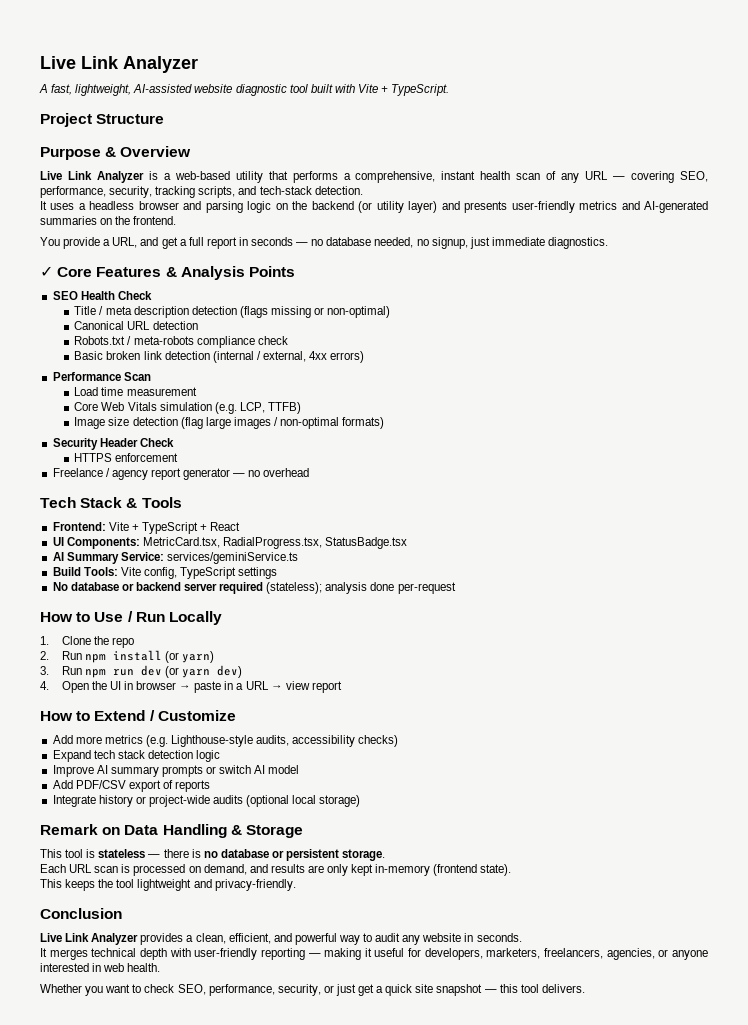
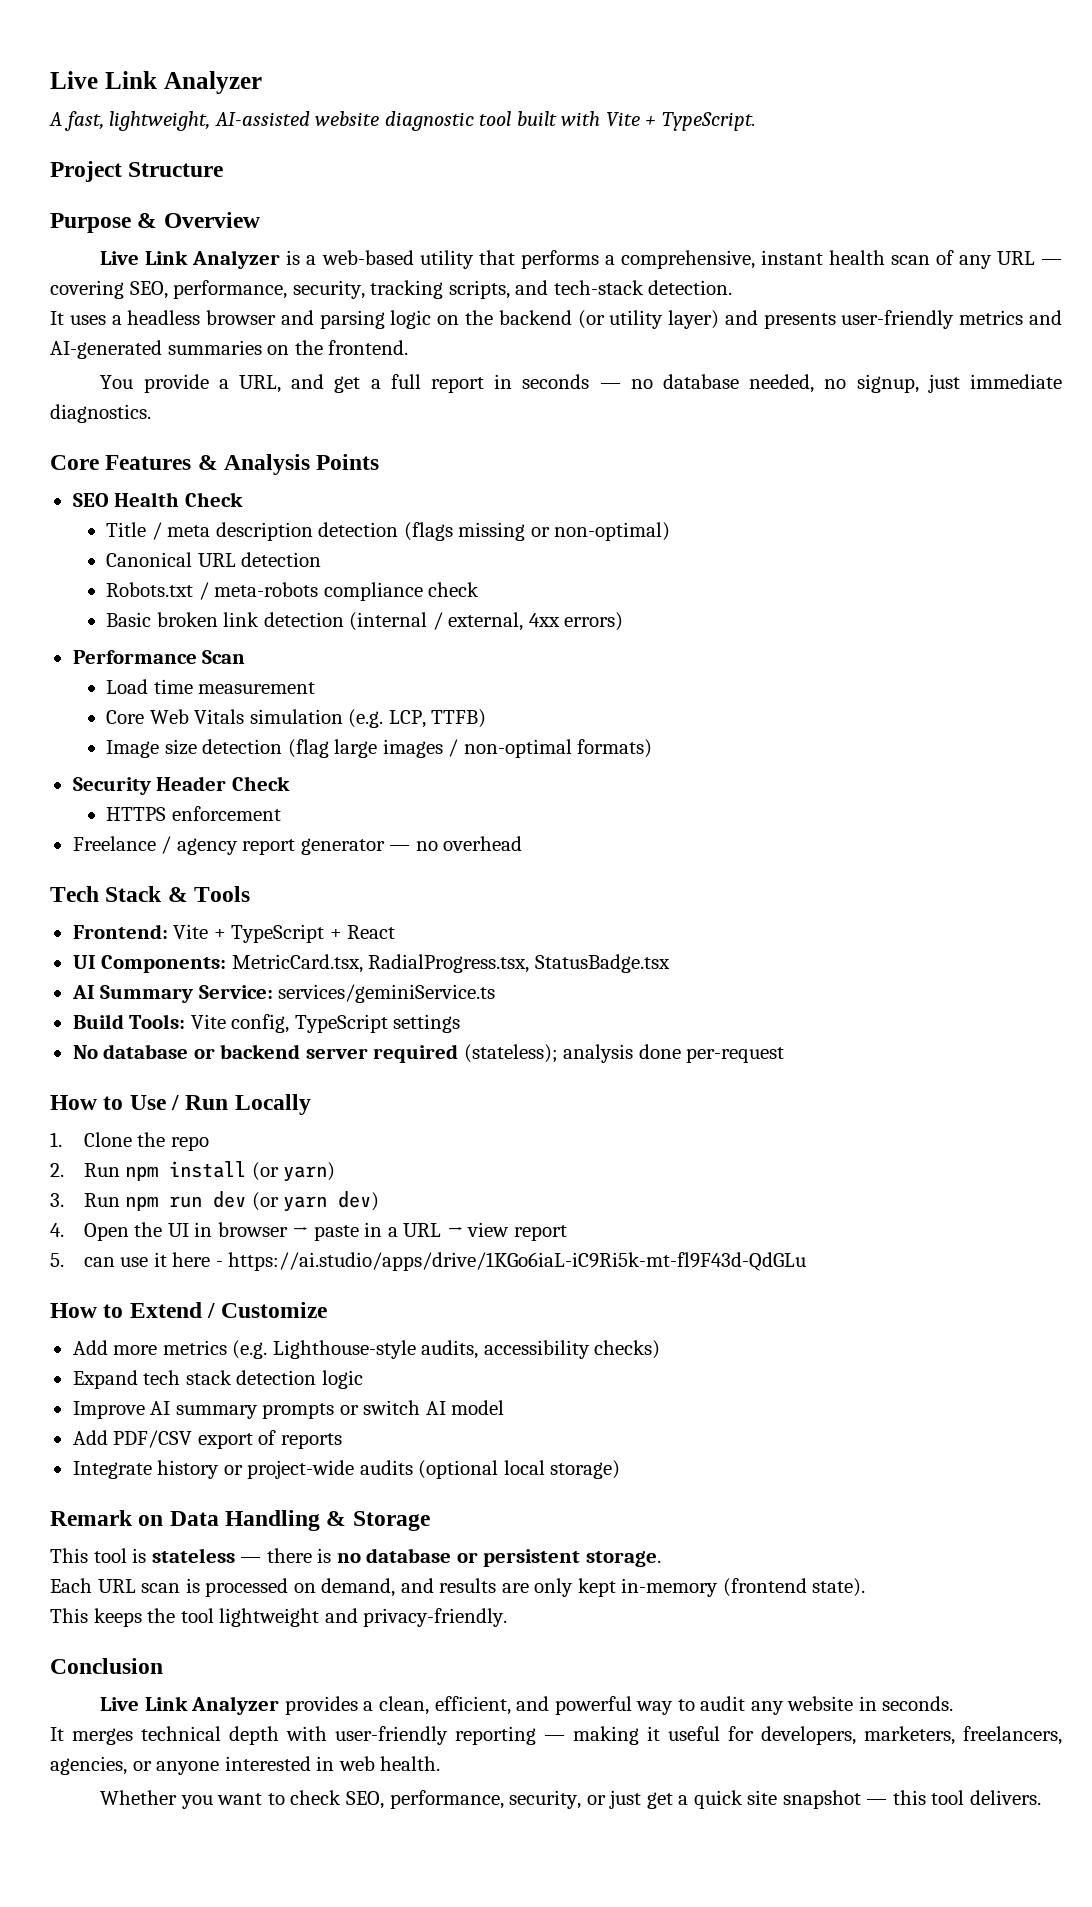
[40,266,53,277] ✓ -> (151, 413) none
(342, 687) none -> [50,1252,807,1271] // 5. can use it here - https://ai.studio/apps/drive/1KGo6iaL-iC9Ri5k-mt-fl9F43d-QdGLu

